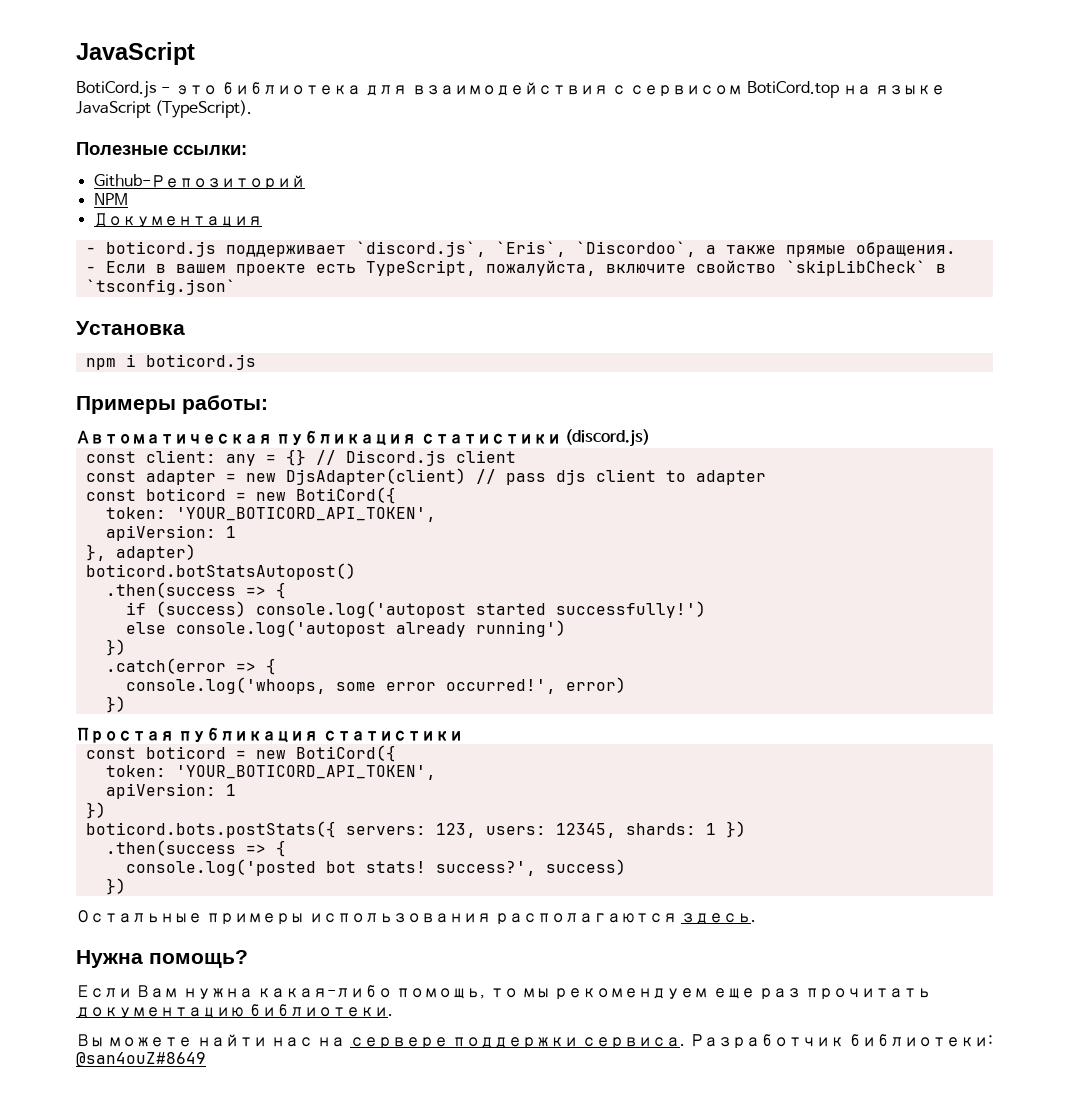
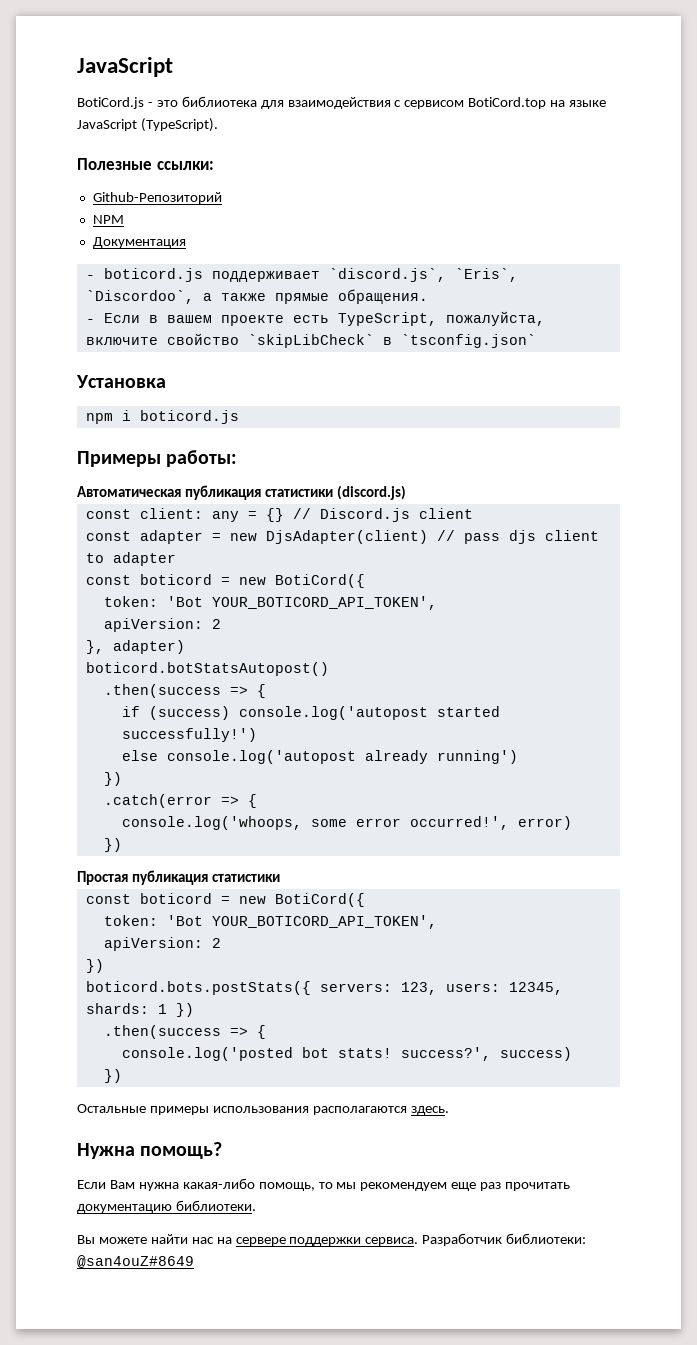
[175,507,436,522] [105,525,236,541] 'YOUR_BOTICORD_API_TOKEN', // apiVersion: 1 -> [166,596,437,610] [103,618,221,632] 'Bot YOUR_BOTICORD_API_TOKEN', // apiVersion: 2
[175,765,436,780] [105,783,236,799] 'YOUR_BOTICORD_API_TOKEN', // apiVersion: 1 -> [166,915,437,929] [103,937,221,951] 'Bot YOUR_BOTICORD_API_TOKEN', // apiVersion: 2

